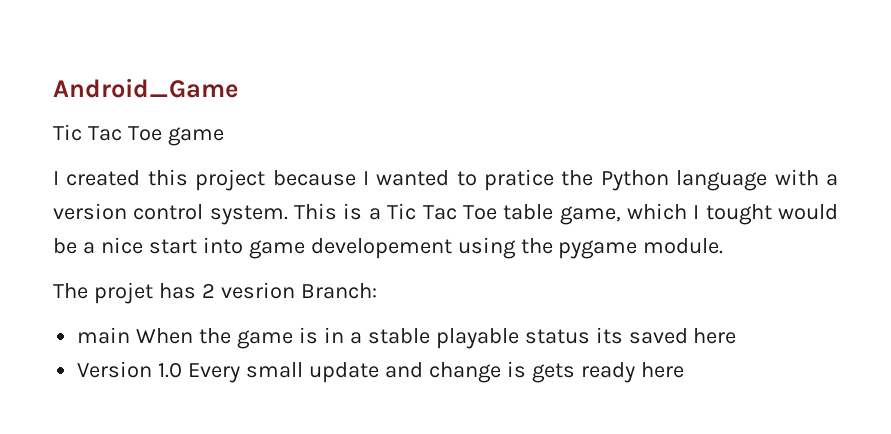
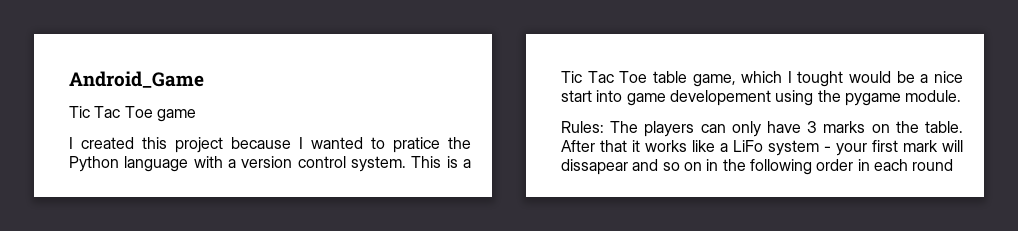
[53,282,377,304] [77,327,737,349] [77,361,684,383] The projet has 2 vesrion Branch: // main When the game is in a stable playable status its saved here // Version 1.0 Every small update and change is gets ready here -> [561,121,963,137] [561,140,963,156] [561,159,954,175] Rules: The players can only have 3 marks on the table. After that it works like a LiFo system - your first mark will dissapear and so on in the following order in each round

